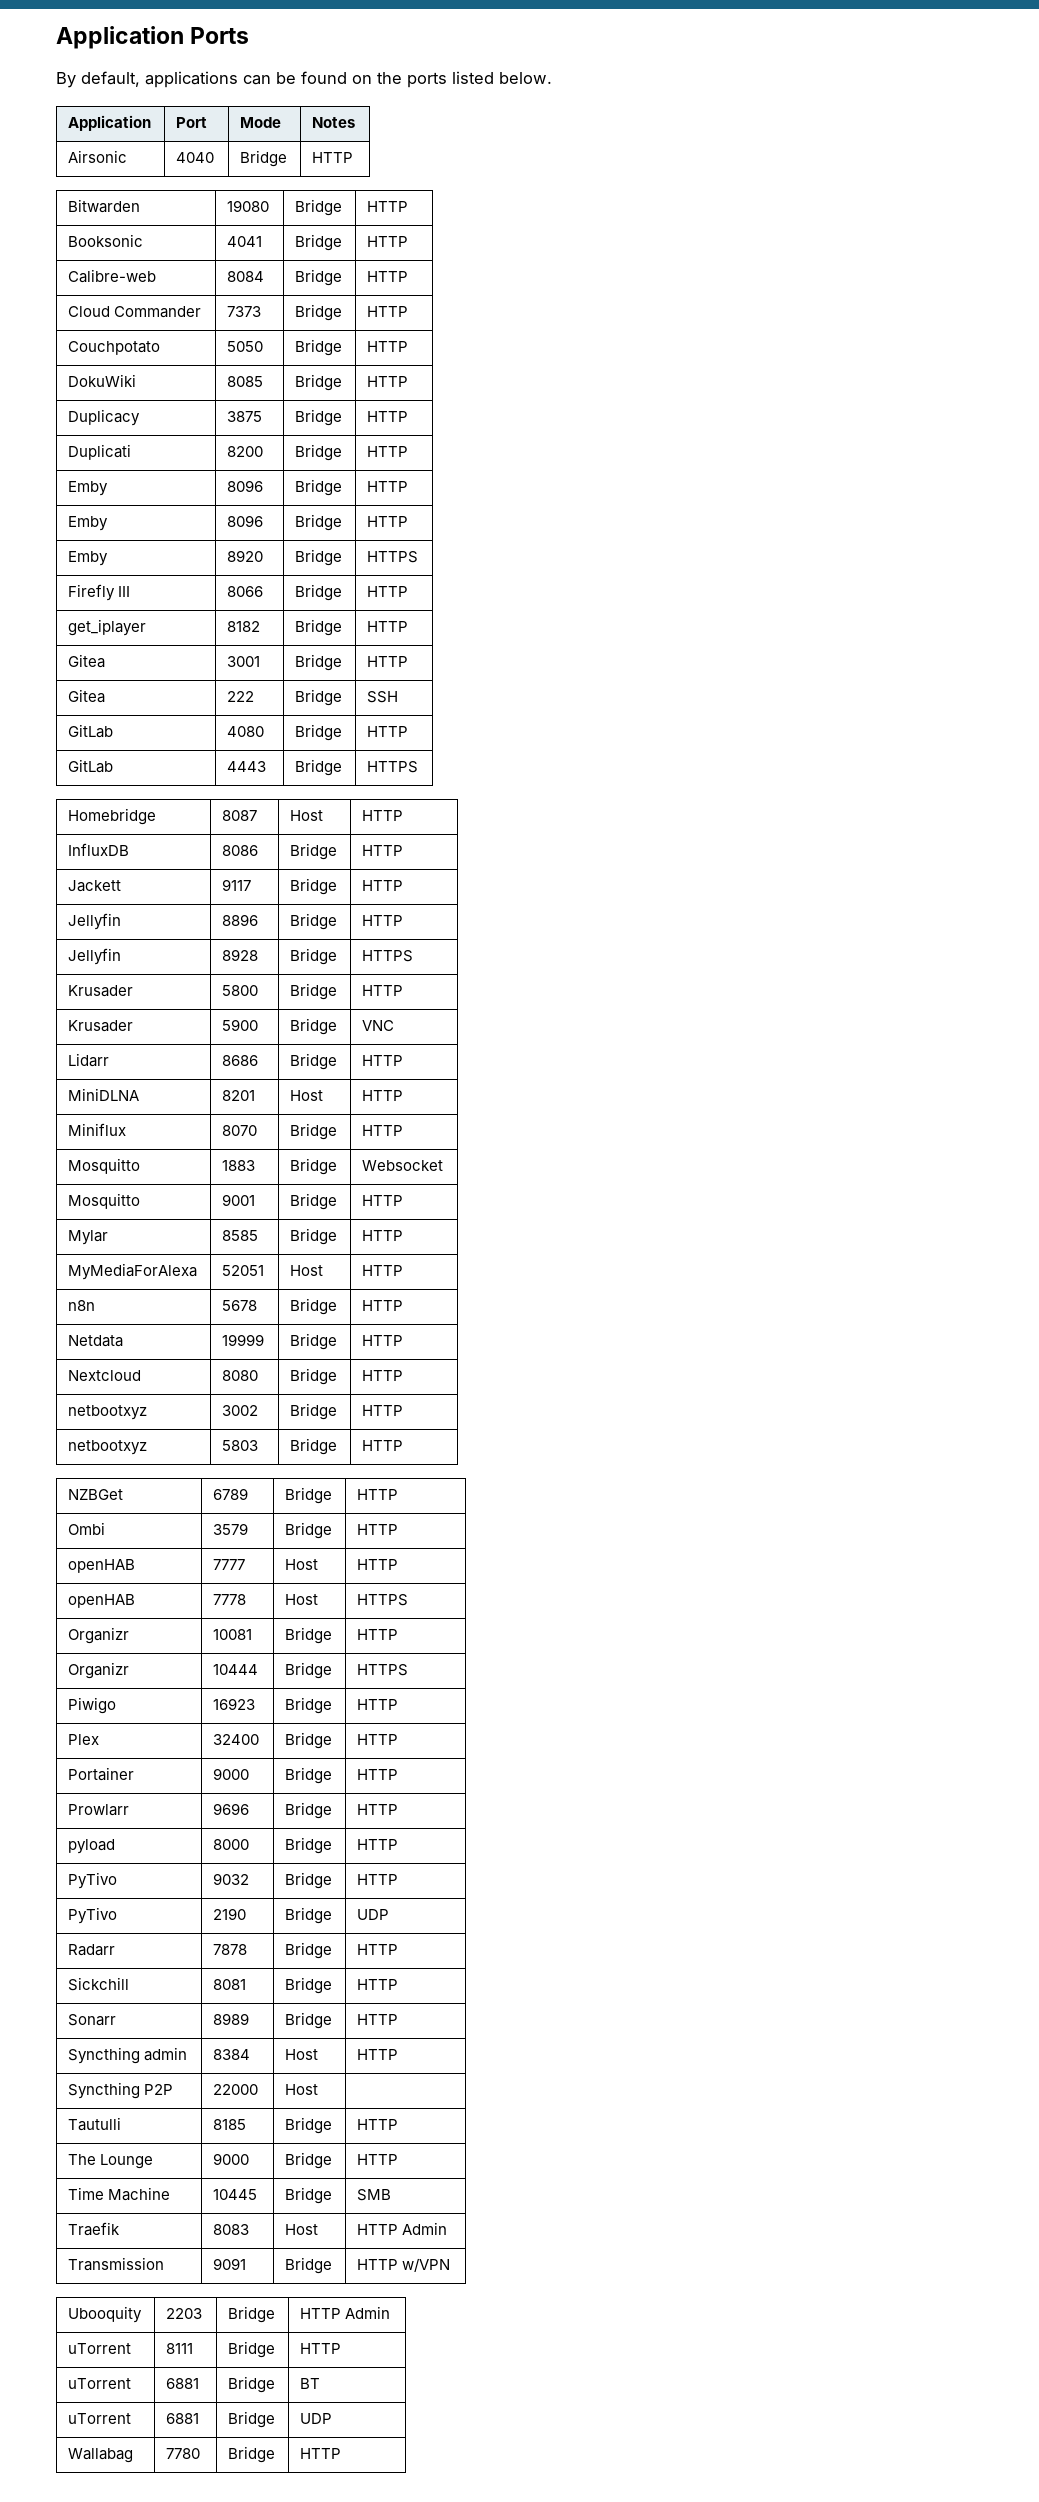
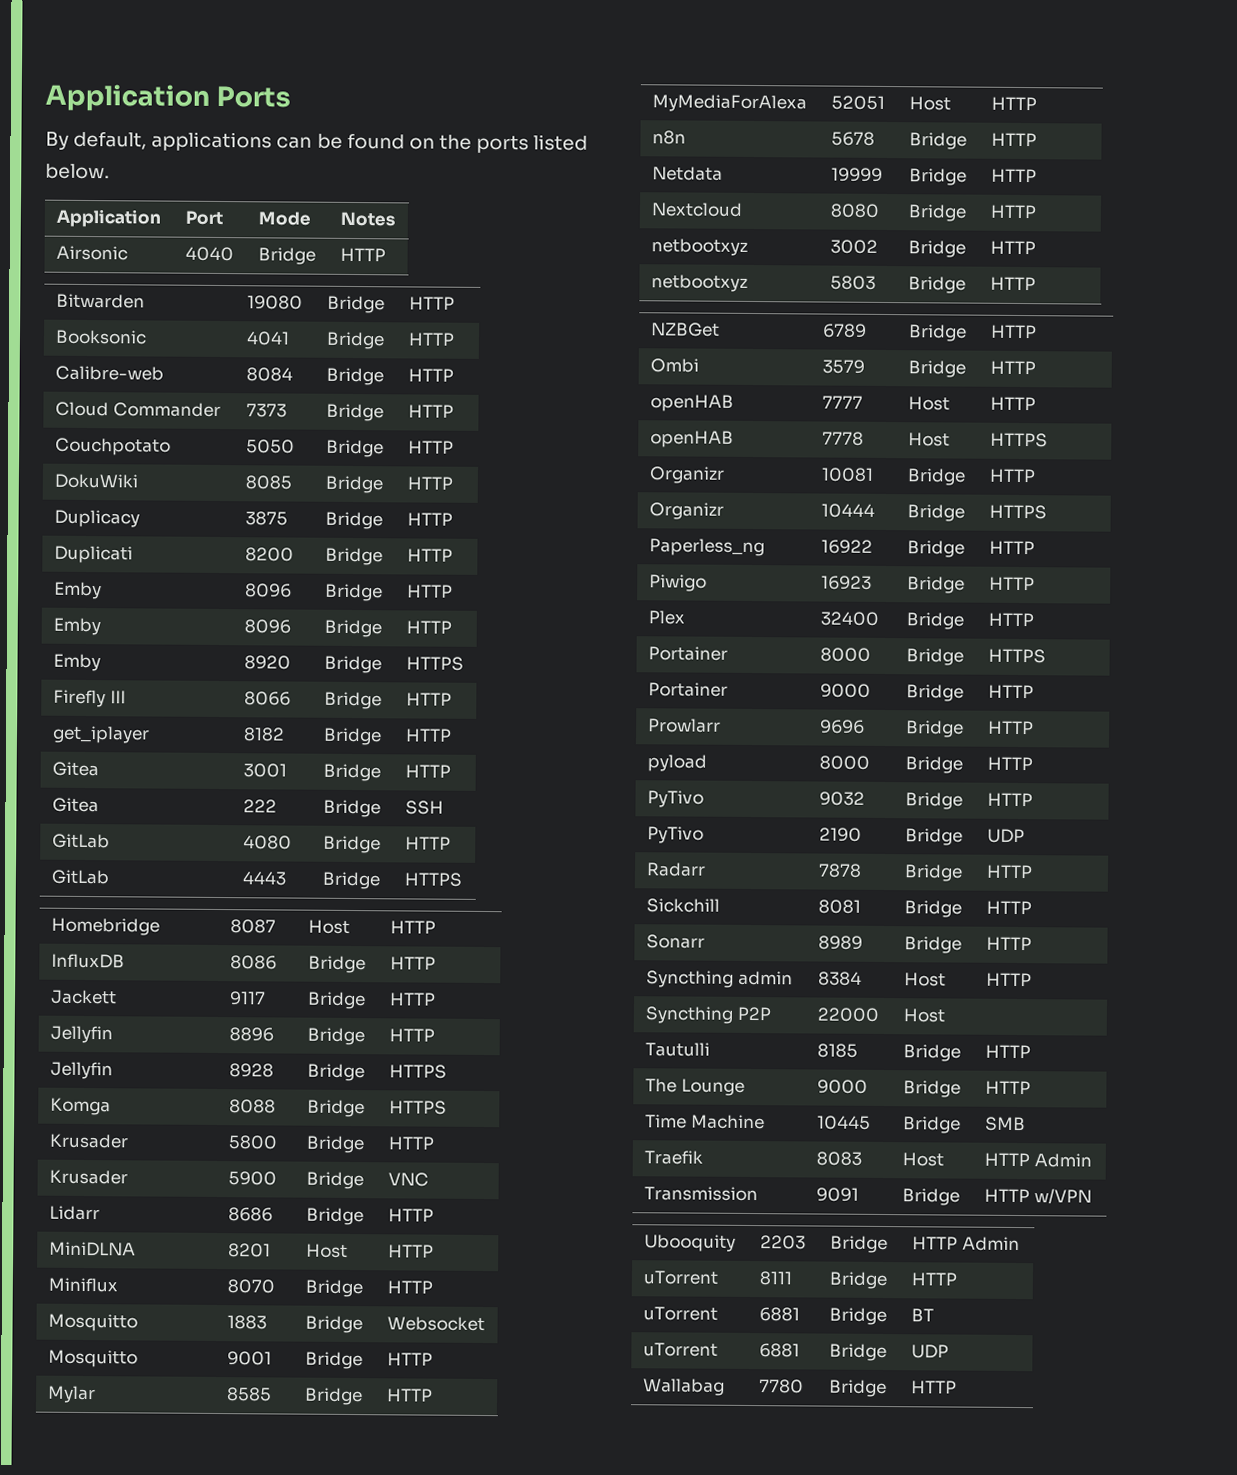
(414, 956) none -> [50,1097,112,1116] [229,1099,277,1114] [307,1099,366,1118] [389,1100,448,1115] // Komga | 8088 | Bridge | HTTPS
(409, 1670) none -> [649,538,766,557] [821,539,874,554] [907,540,966,558] [989,540,1036,555] // Paperless_ng | 16922 | Bridge | HTTP
(399, 1739) none -> [648,646,729,661] [820,647,872,662] [906,648,965,666] [988,648,1047,664] // Portainer | 8000 | Bridge | HTTPS

